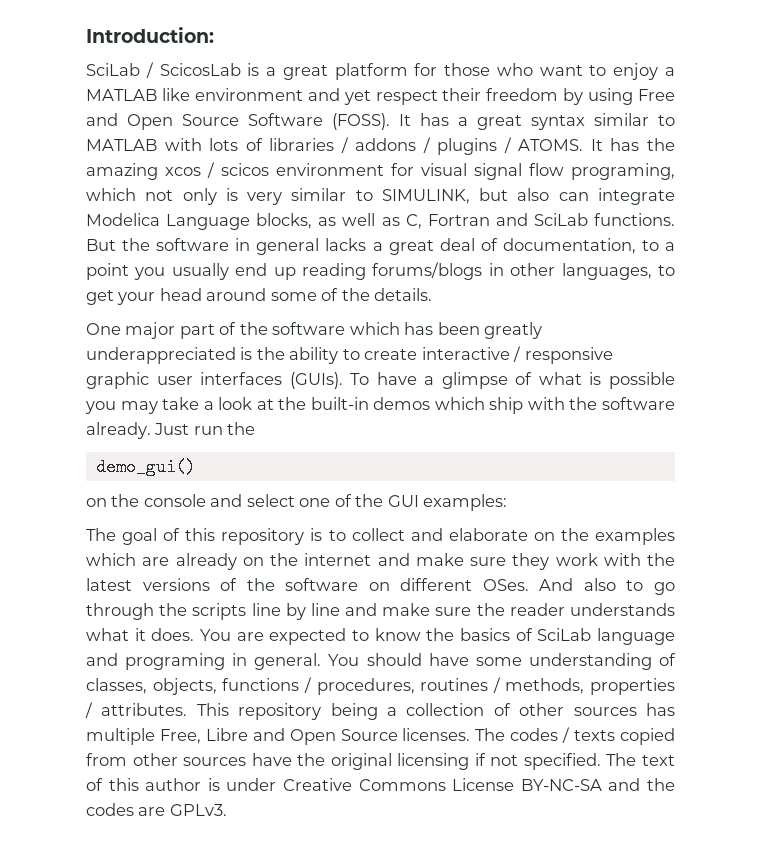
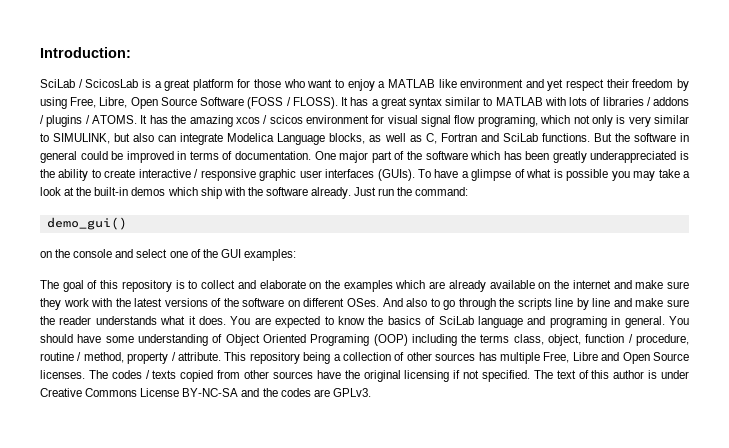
[637,89,675,101] [86,113,118,126] Free and -> [70,97,128,108] Free, Libre,
[332,113,390,130] (FOSS). -> [247,97,338,109] (FOSS / FLOSS).
[325,238,675,255] [86,262,675,280] [86,288,433,305] lacks a great deal of documentation, to a point you usually end up reading forums/blogs in other languages, to get your head around some of the details. // -> [80,151,312,163] could be improved in terms of documentation.
(256, 428) none -> [415,187,469,196] command:
(237, 561) none -> [489,280,535,289] available
[86,677,675,695] [85,702,188,718] classes, objects, functions / procedures, routines / methods, properties / attributes. -> [225,334,689,346] [40,352,221,364] Object Oriented Programing (OOP) including the terms class, object, function / procedure, routine / method, property / attribute.

